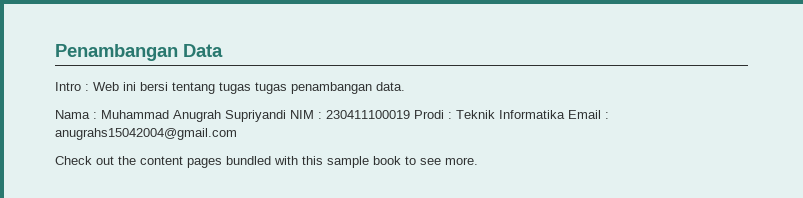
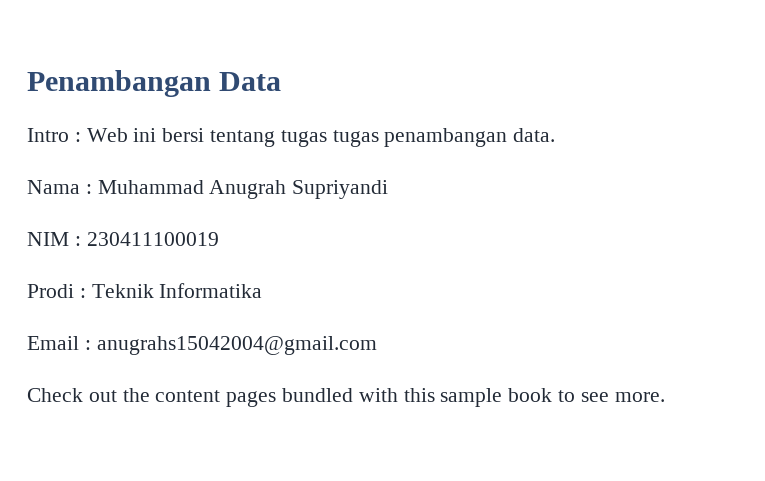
(286, 116) none -> (389, 189) //
(410, 114) none -> (219, 239) //
(565, 114) none -> (263, 290) //

